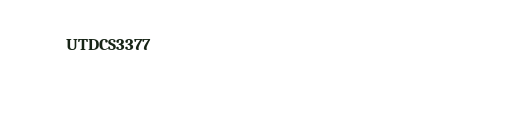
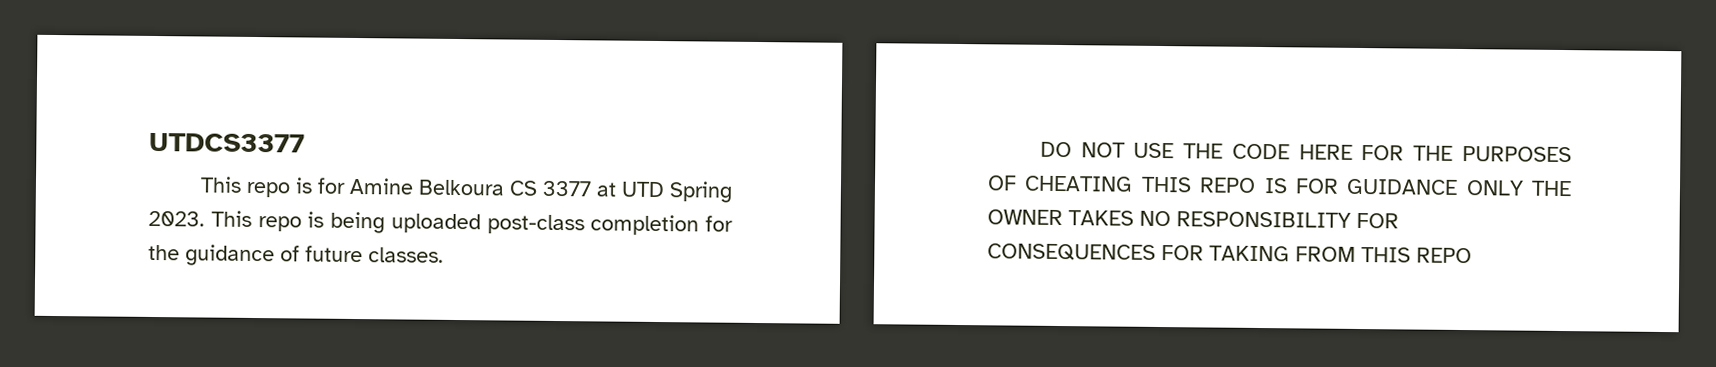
(151, 44) none -> [199,176,733,203] [148,210,733,236] [148,244,444,267] [1039,141,1572,163] [987,175,1572,197] [987,209,1399,229] [987,243,1472,264] // This repo is for Amine Belkoura CS 3377 at UTD Spring 2023. This repo is being uploaded post-class completion for the guidance of future classes. // DO NOT USE THE CODE HERE FOR THE PURPOSES OF CHEATING THIS REPO IS FOR GUIDANCE ONLY THE OWNER TAKES NO RESPONSIBILITY FOR CONSEQUENCES FOR TAKING FROM THIS REPO

